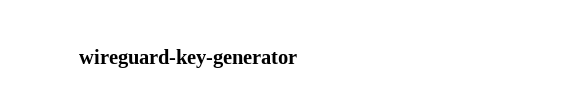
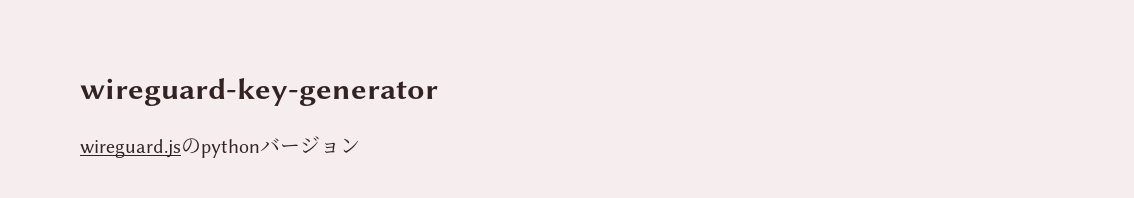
(297, 58) none -> [80,136,360,158] // wireguard.jsのpythonバージョン

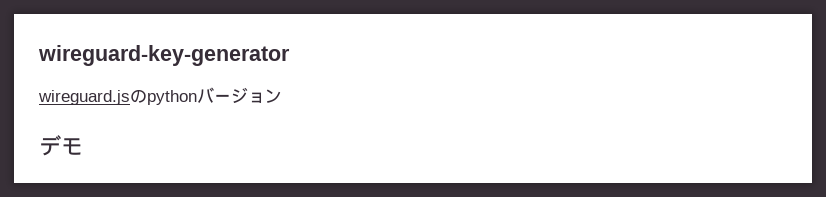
(360, 145) none -> [39,135,83,156] // デモ

